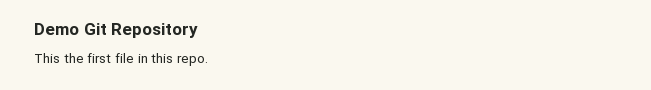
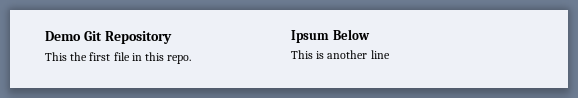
(208, 60) none -> [291,29,370,43] [291,50,390,59] // Ipsum Below // This is another line

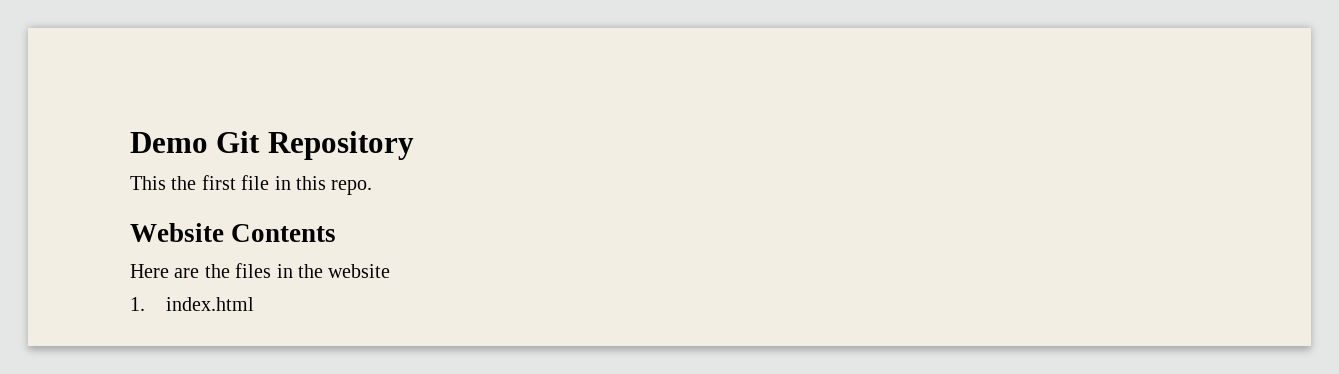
[291,29,370,43] [291,50,390,59] Ipsum Below // This is another line -> [130,223,337,242] [130,263,391,278] [130,297,255,311] Website Contents // Here are the files in the website // 1. index.html

